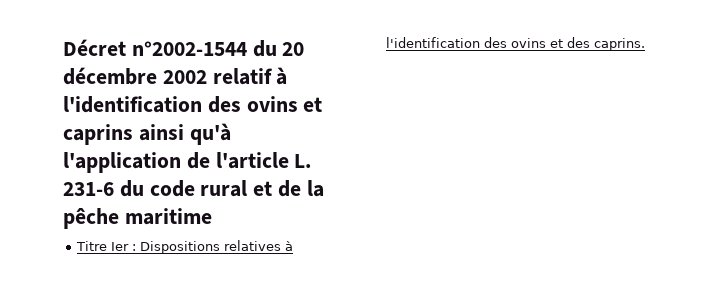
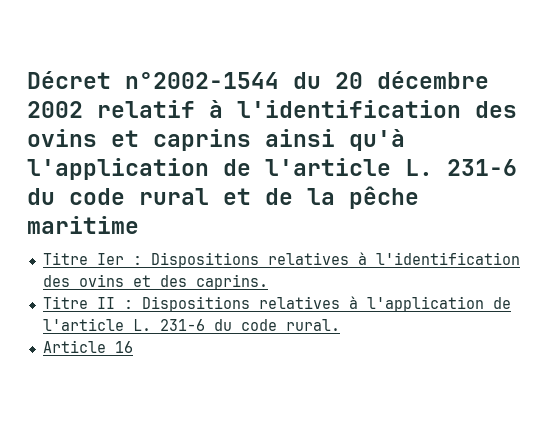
(645, 44) none -> [42,296,511,312] [42,318,340,331] [42,340,133,353] // Titre II : Dispositions relatives à l'application de l'article L. 231-6 du code rural. // Article 16

